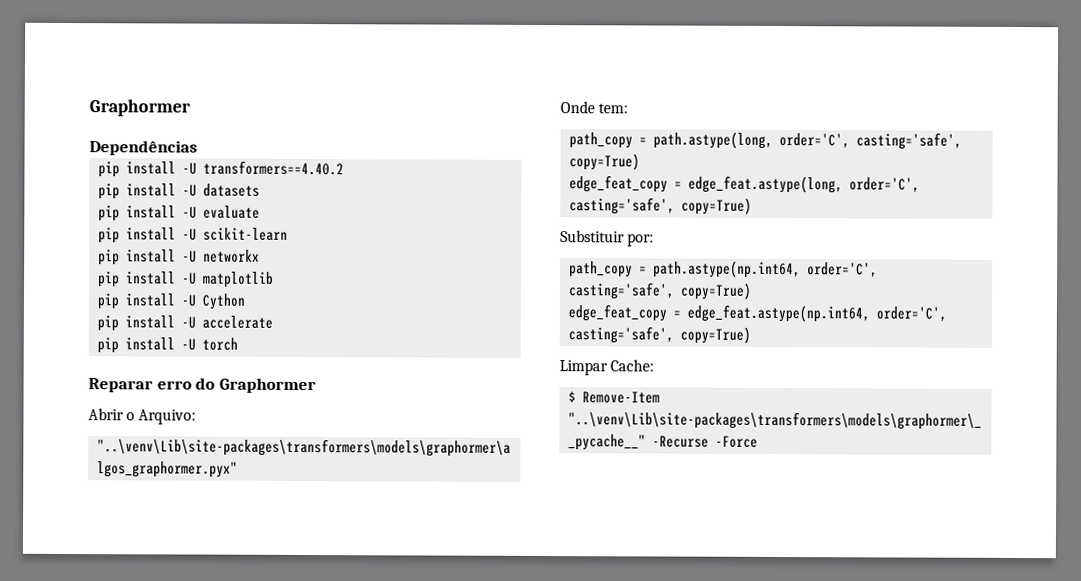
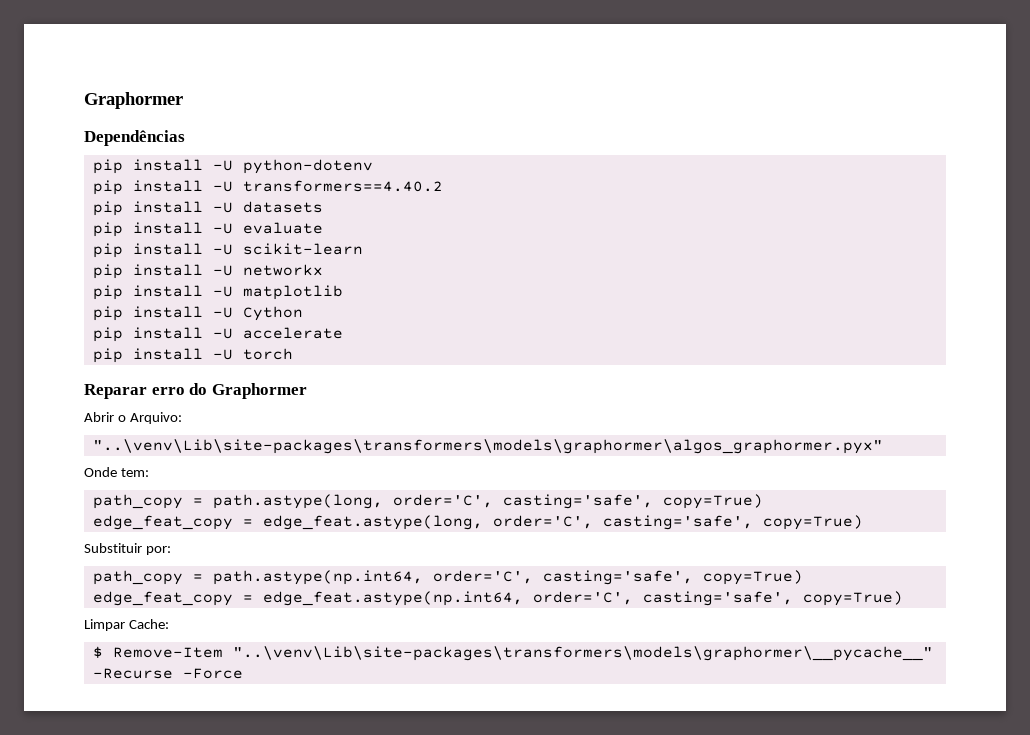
(198, 148) none -> [92,159,373,174] // pip install -U python-dotenv

